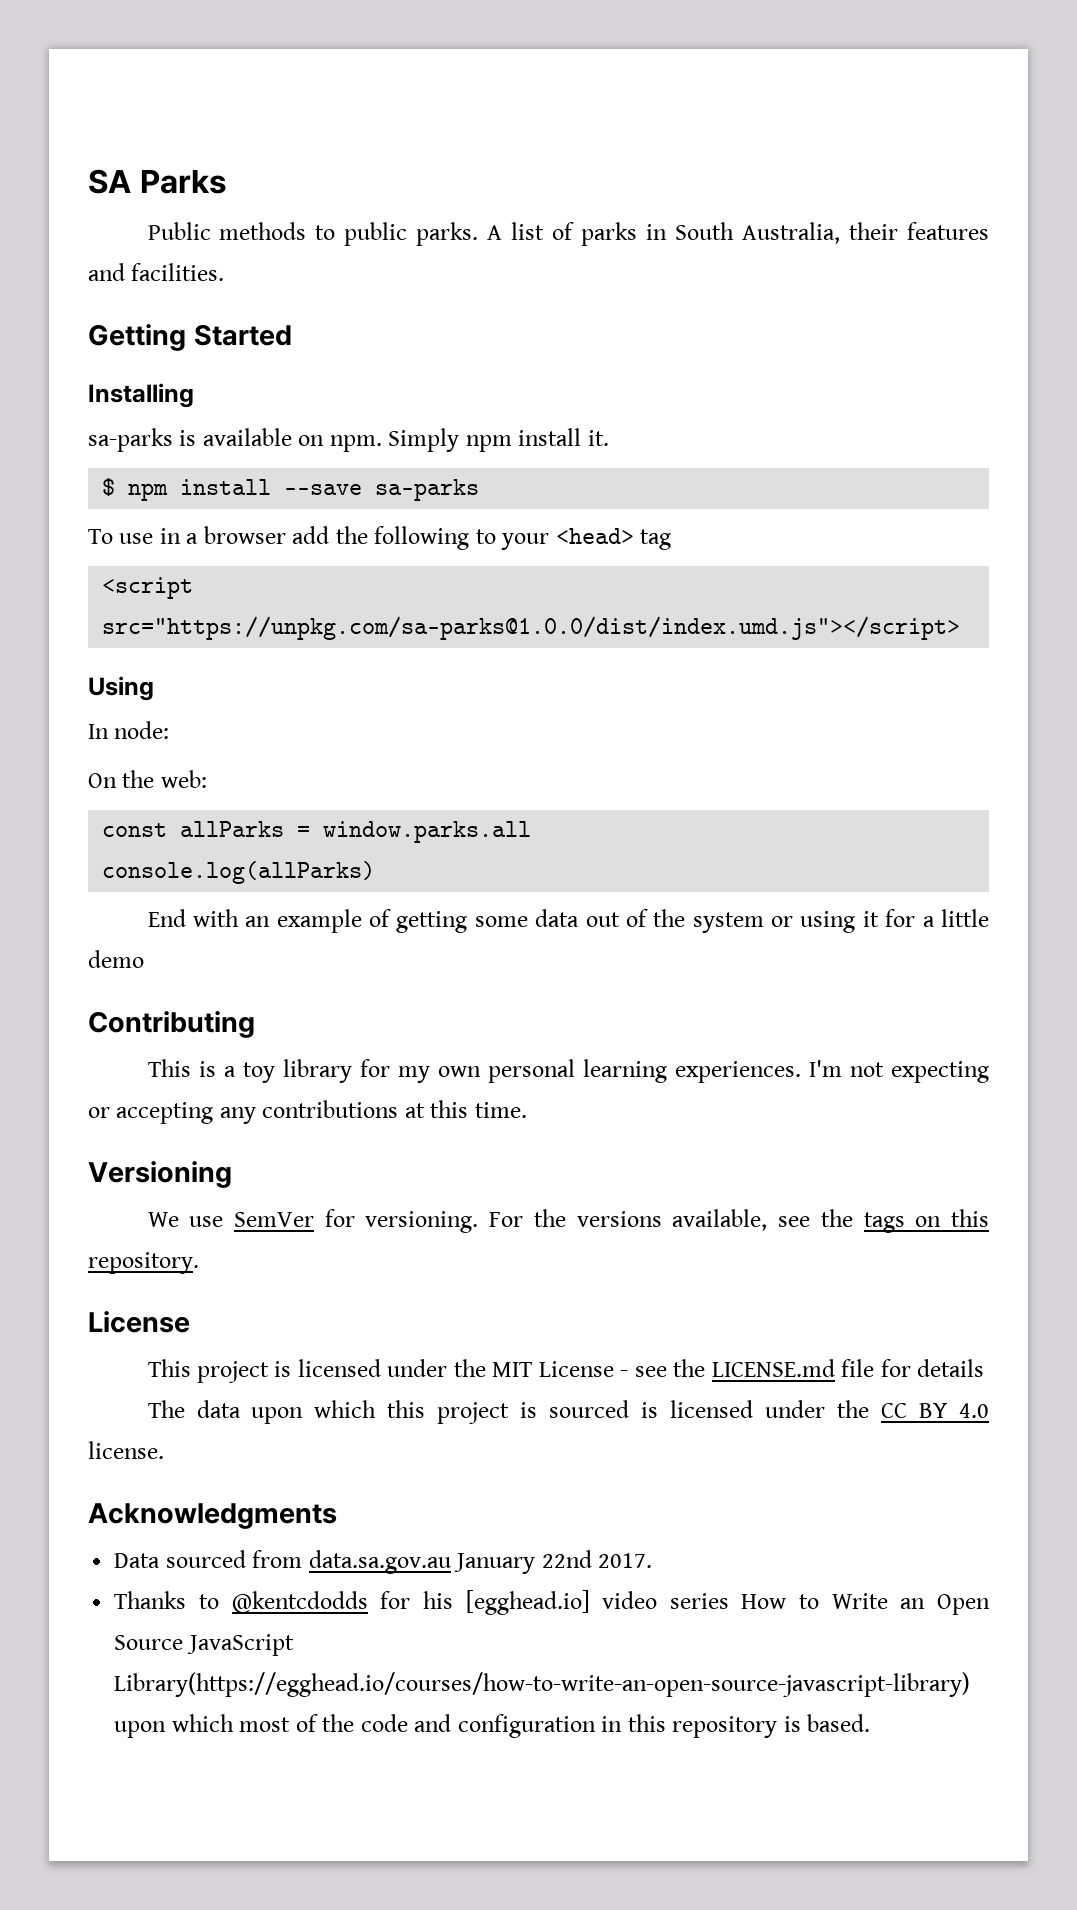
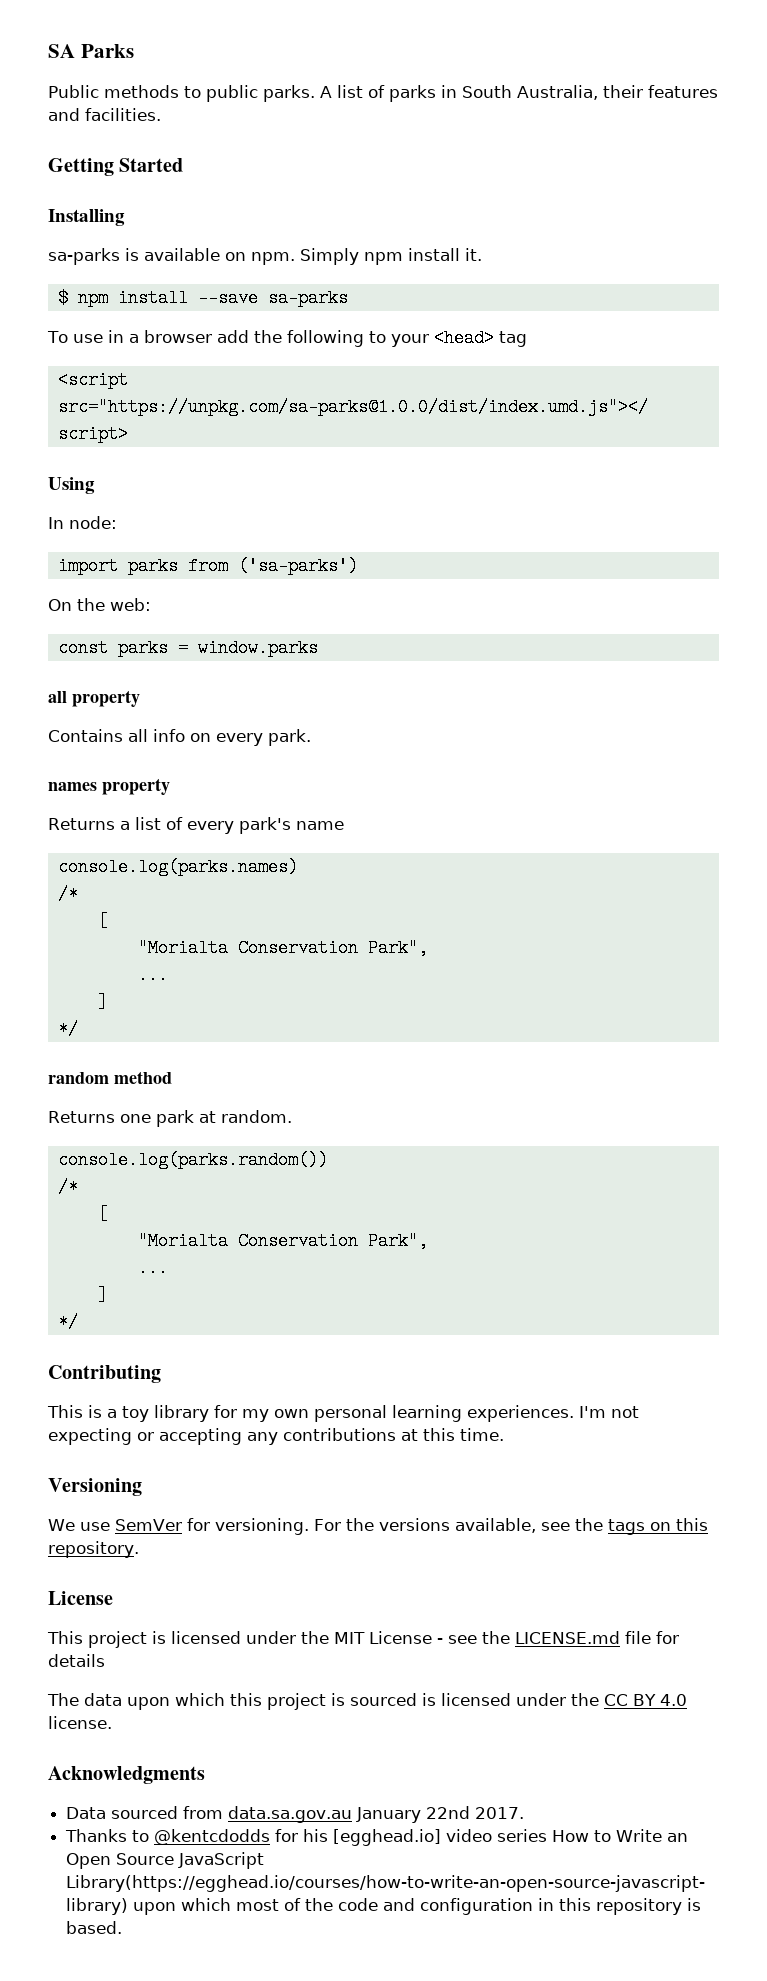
(170, 730) none -> [57,557,358,575] // import parks from ('sa-parks')
[180,821,532,843] [102,861,376,884] [147,909,989,933] [88,950,144,968] allParks = window.parks.all // console.log(allParks) // End with an example of getting some data out of the system or using it for a little demo -> [117,639,318,657] [48,690,140,707] [48,729,311,746] [48,778,170,795] [48,817,344,834] [57,858,298,876] [57,885,78,903] [97,912,108,930] [137,939,428,957] [137,966,168,984] [97,993,108,1011] [57,1020,78,1038] [48,1071,172,1084] [48,1110,292,1127] [57,1151,328,1169] [57,1178,78,1196] [97,1205,108,1223] [137,1232,428,1250] [137,1259,168,1277] [97,1286,108,1304] [57,1313,78,1331] parks = window.parks // all property // Contains all info on every park. // names property // Returns a list of every park's name // console.log(parks.names) // /* // [ // "Morialta Conservation Park", // ... // ] // */ // random method // Returns one park at random. // console.log(parks.random()) // /* // [ // "Morialta Conservation Park", // ... // ] // */

